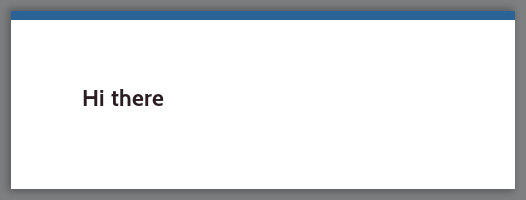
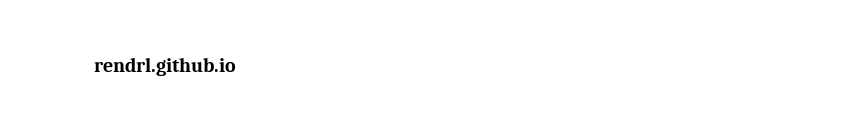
[82,89,165,106] Hi there -> [94,57,236,76] rendrl.github.io

